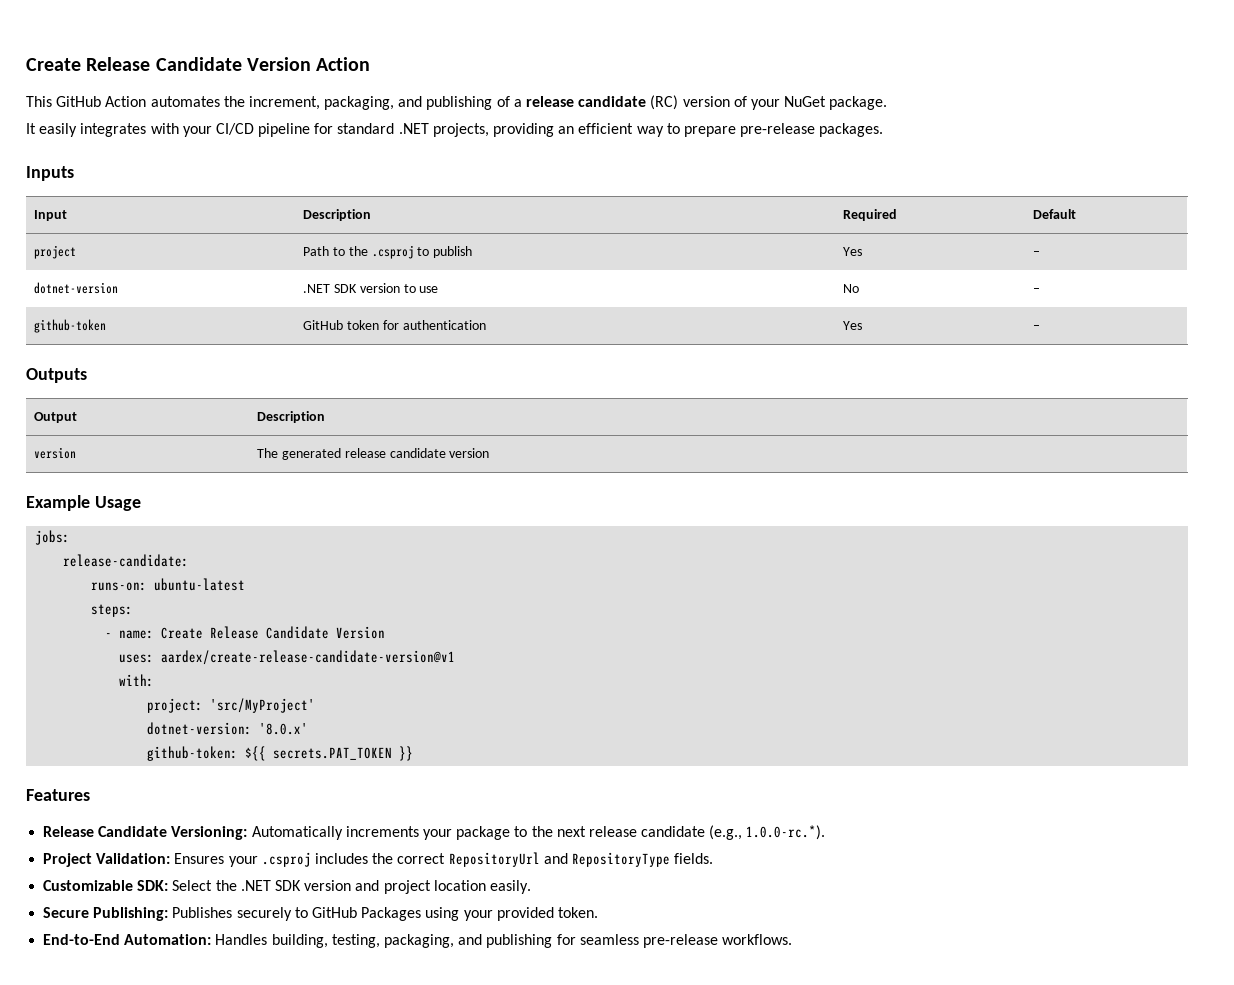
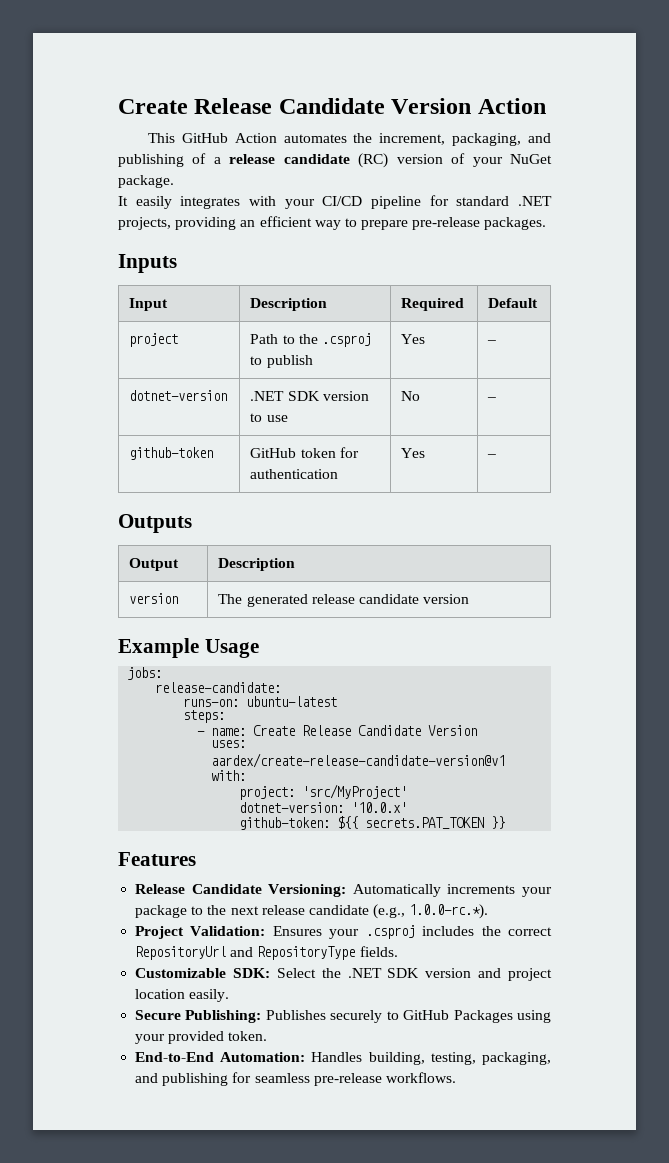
[259,723,309,735] '8.0.x' -> [351,802,408,813] '10.0.x'

